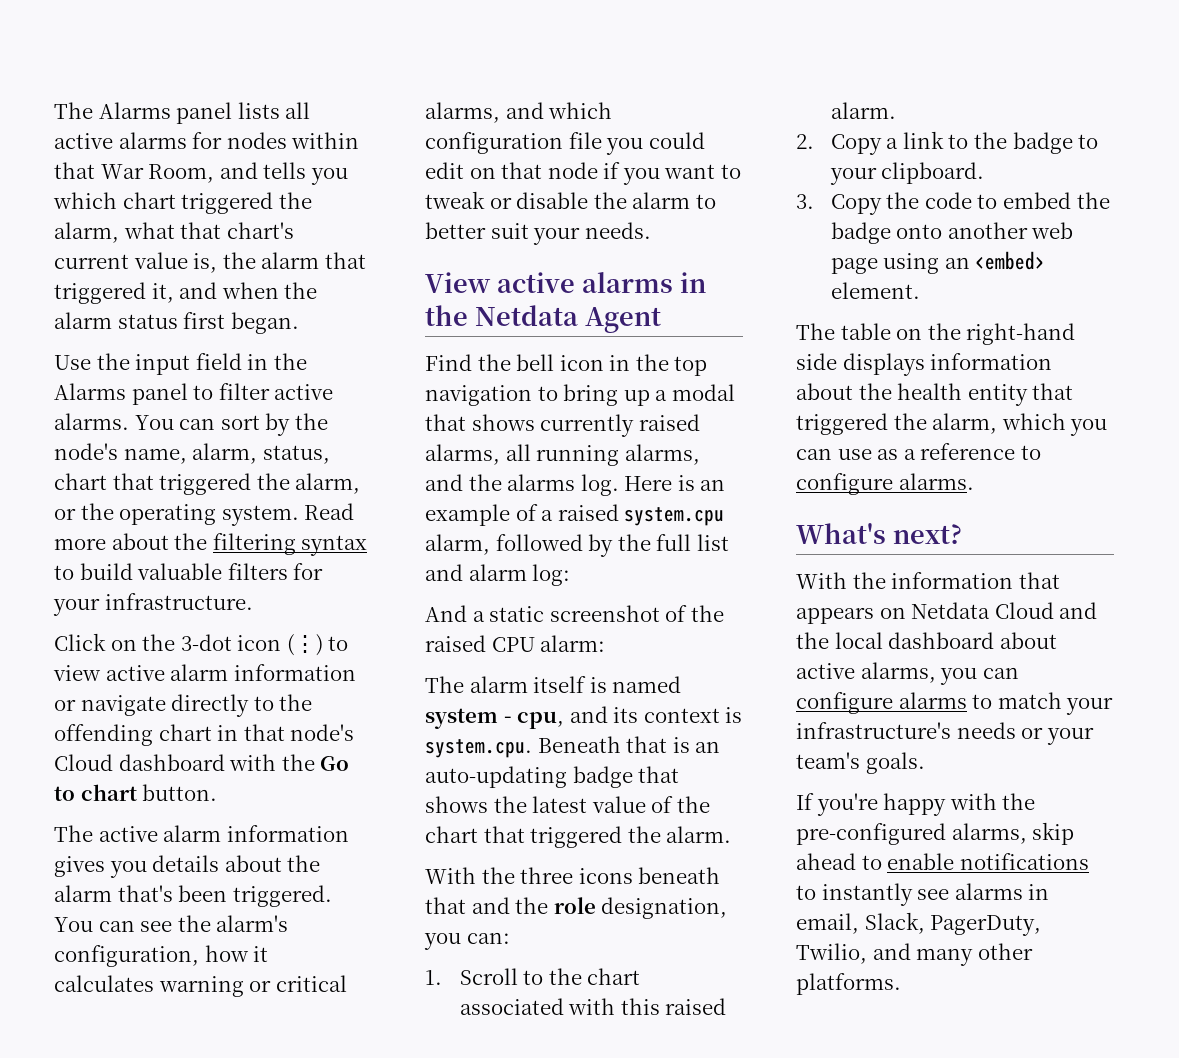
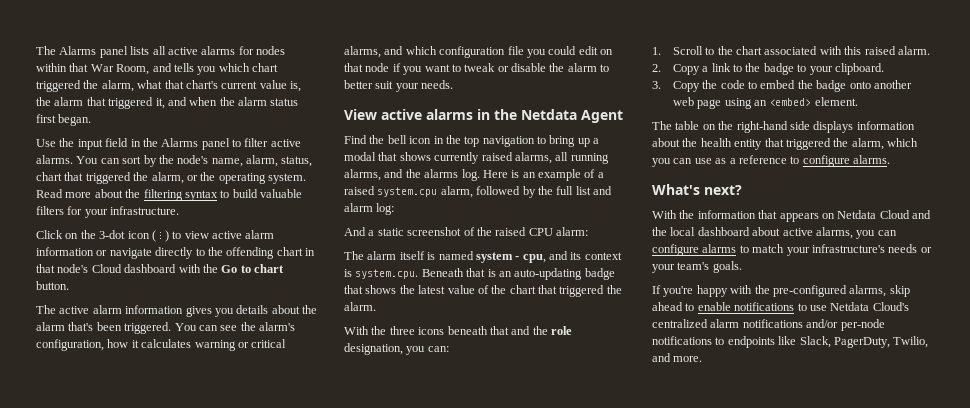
[821,883,1050,906] [796,913,859,934] instantly see alarms in email, -> [809,302,909,311] [652,319,885,331] [652,336,797,348] use Netdata Cloud's centralized alarm notifications and/or per-node notifications to endpoints like
[916,943,1033,966] [796,973,901,995] many other platforms. -> [673,356,703,362] more.

